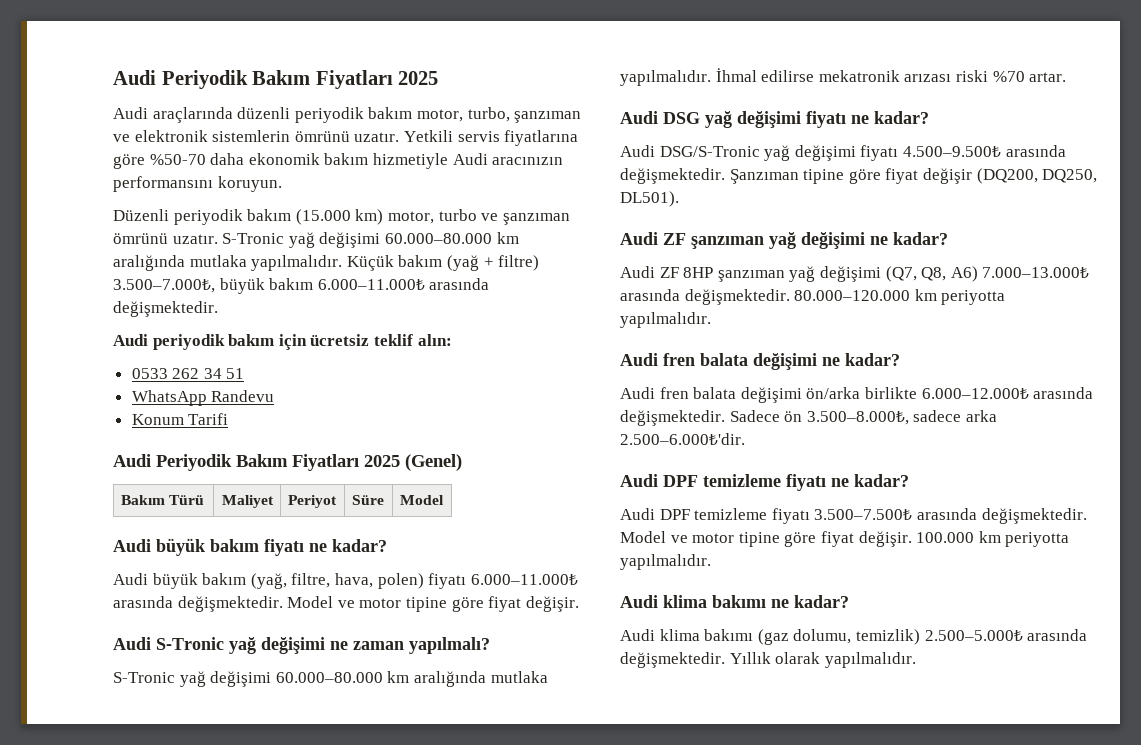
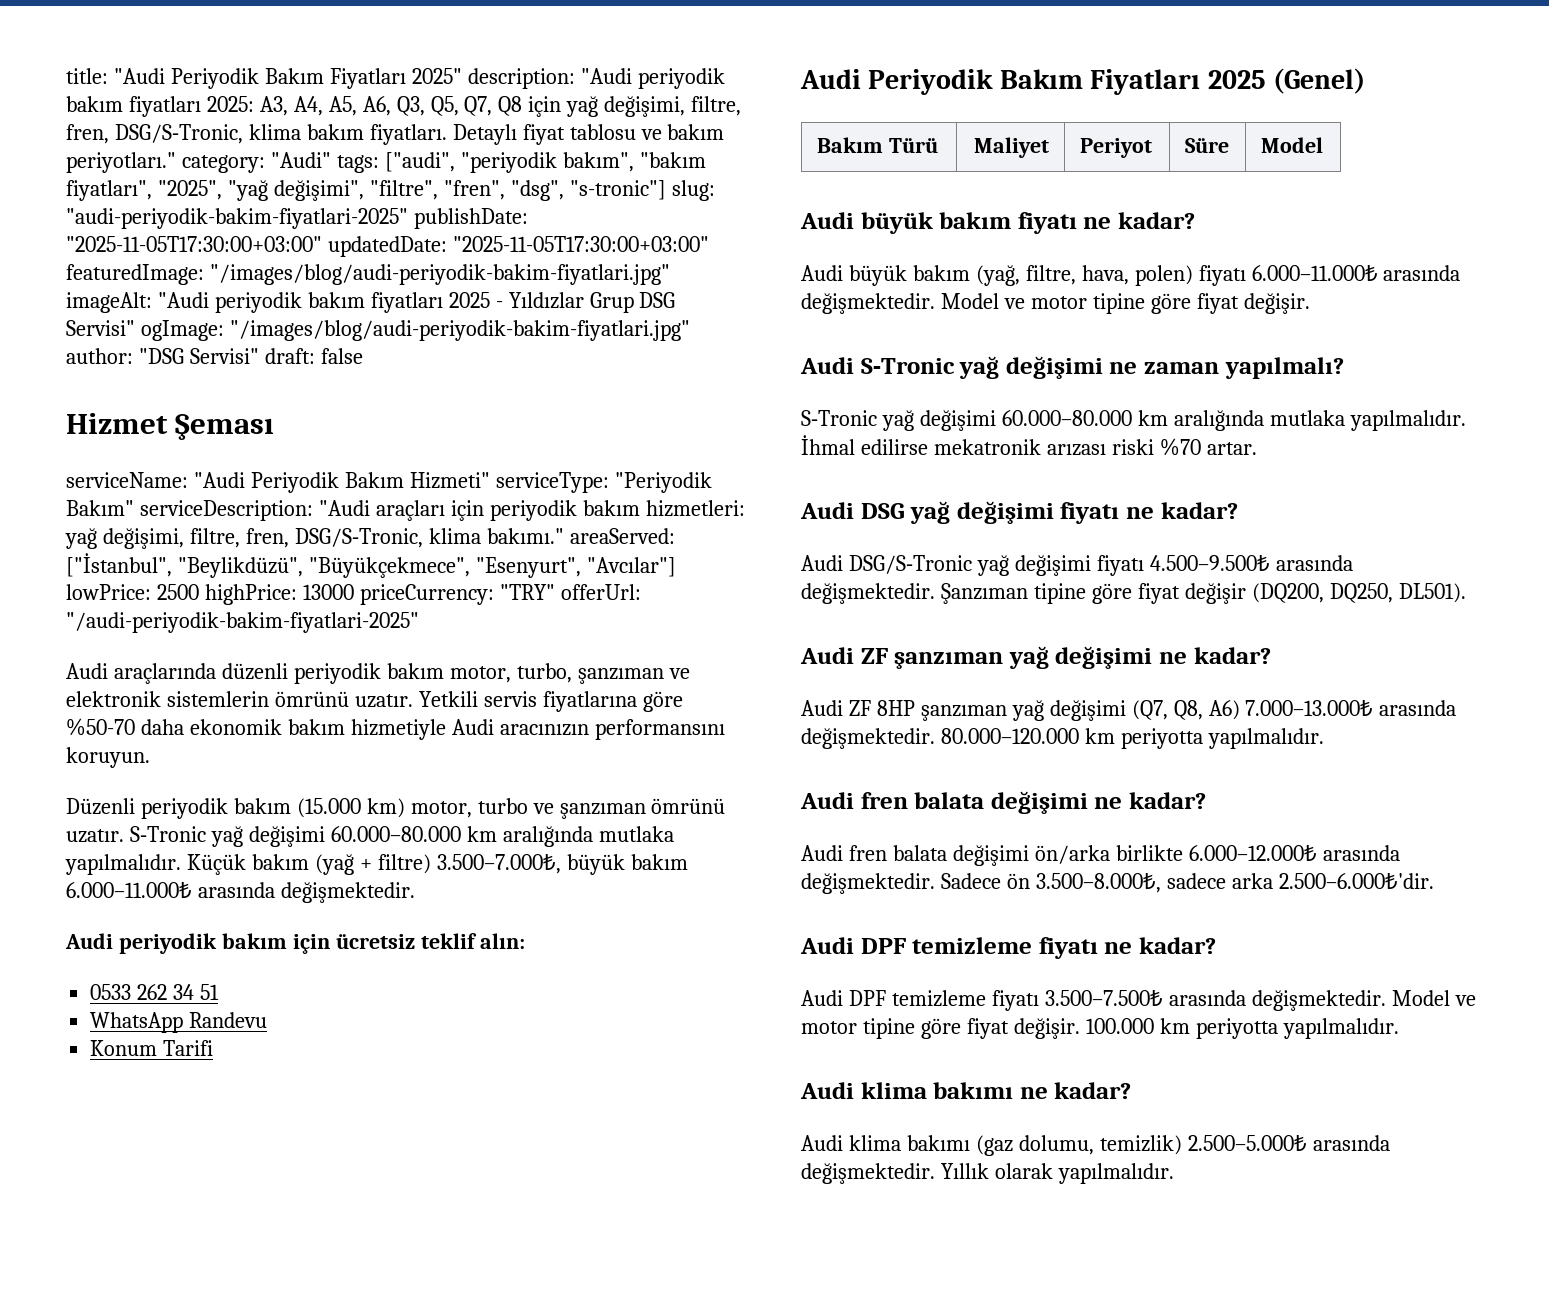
[113,70,439,89] Audi Periyodik Bakım Fiyatları 2025 -> [66,68,725,89] [66,96,742,117] [66,124,725,145] [66,152,706,173] [66,180,715,201] [66,208,528,229] [66,236,709,257] [66,264,670,285] [66,292,676,313] [66,320,690,341] [66,348,363,364] [66,413,275,440] [66,472,712,493] [66,500,745,521] [65,528,675,549] [66,553,676,578] [66,584,641,605] [66,612,419,633] title: "Audi Periyodik Bakım Fiyatları 2025" description: "Audi periyodik bakım fiyatları 2025: A3, A4, A5, A6, Q3, Q5, Q7, Q8 için yağ değişimi, filtre, fren, DSG/S‑Tronic, klima bakım fiyatları. Detaylı fiyat tablosu ve bakım periyotları." category: "Audi" tags: ["audi", "periyodik bakım", "bakım fiyatları", "2025", "yağ değişimi", "filtre", "fren", "dsg", "s-tronic"] slug: "audi-periyodik-bakim-fiyatlari-2025" publishDate: "2025-11-05T17:30:00+03:00" updatedDate: "2025-11-05T17:30:00+03:00" featuredImage: "/images/blog/audi-periyodik-bakim-fiyatlari.jpg" imageAlt: "Audi periyodik bakım fiyatları 2025 - Yıldızlar Grup DSG Servisi" ogImage: "/images/blog/audi-periyodik-bakim-fiyatlari.jpg" author: "DSG Servisi" draft: false // Hizmet Şeması // serviceName: "Audi Periyodik Bakım Hizmeti" serviceType: "Periyodik Bakım" serviceDescription: "Audi araçları için periyodik bakım hizmetleri: yağ değişimi, filtre, fren, DSG/S‑Tronic, klima bakımı." areaServed: ["İstanbul", "Beylikdüzü", "Büyükçekmece", "Esenyurt", "Avcılar"] lowPrice: 2500 highPrice: 13000 priceCurrency: "TRY" offerUrl: "/audi-periyodik-bakim-fiyatlari-2025"

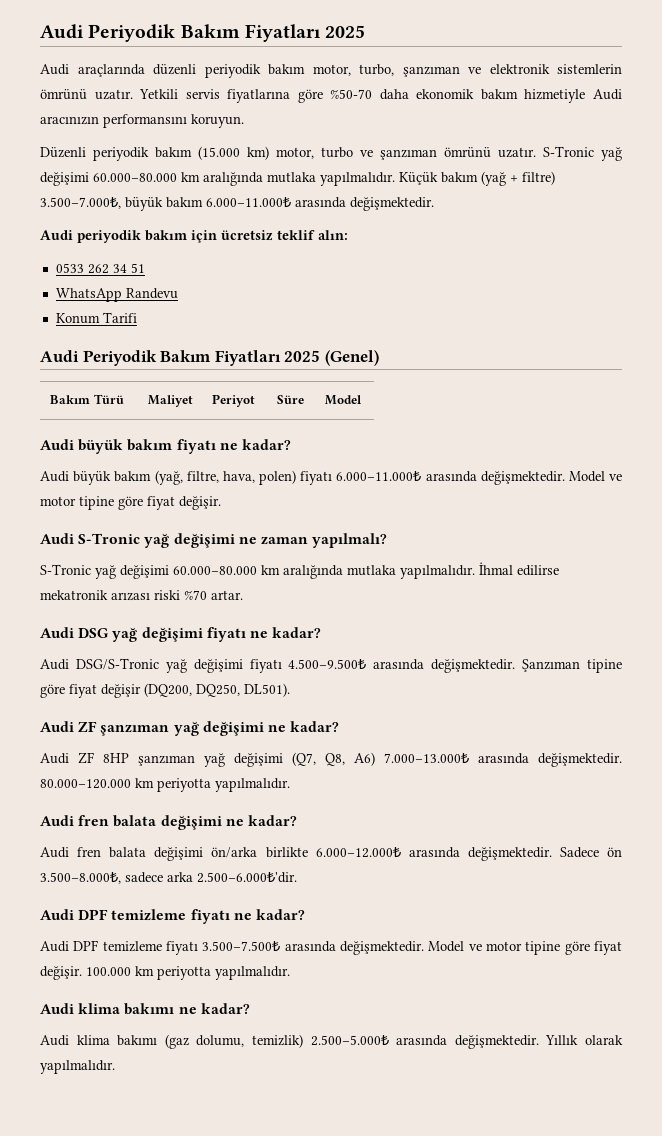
[66,68,725,89] [66,96,742,117] [66,124,725,145] [66,152,706,173] [66,180,715,201] [66,208,528,229] [66,236,709,257] [66,264,670,285] [66,292,676,313] [66,320,690,341] [66,348,363,364] [66,413,275,440] [66,472,712,493] [66,500,745,521] [65,528,675,549] [66,553,676,578] [66,584,641,605] [66,612,419,633] title: "Audi Periyodik Bakım Fiyatları 2025" description: "Audi periyodik bakım fiyatları 2025: A3, A4, A5, A6, Q3, Q5, Q7, Q8 için yağ değişimi, filtre, fren, DSG/S‑Tronic, klima bakım fiyatları. Detaylı fiyat tablosu ve bakım periyotları." category: "Audi" tags: ["audi", "periyodik bakım", "bakım fiyatları", "2025", "yağ değişimi", "filtre", "fren", "dsg", "s-tronic"] slug: "audi-periyodik-bakim-fiyatlari-2025" publishDate: "2025-11-05T17:30:00+03:00" updatedDate: "2025-11-05T17:30:00+03:00" featuredImage: "/images/blog/audi-periyodik-bakim-fiyatlari.jpg" imageAlt: "Audi periyodik bakım fiyatları 2025 - Yıldızlar Grup DSG Servisi" ogImage: "/images/blog/audi-periyodik-bakim-fiyatlari.jpg" author: "DSG Servisi" draft: false // Hizmet Şeması // serviceName: "Audi Periyodik Bakım Hizmeti" serviceType: "Periyodik Bakım" serviceDescription: "Audi araçları için periyodik bakım hizmetleri: yağ değişimi, filtre, fren, DSG/S‑Tronic, klima bakımı." areaServed: ["İstanbul", "Beylikdüzü", "Büyükçekmece", "Esenyurt", "Avcılar"] lowPrice: 2500 highPrice: 13000 priceCurrency: "TRY" offerUrl: "/audi-periyodik-bakim-fiyatlari-2025" -> [40,24,366,42] Audi Periyodik Bakım Fiyatları 2025

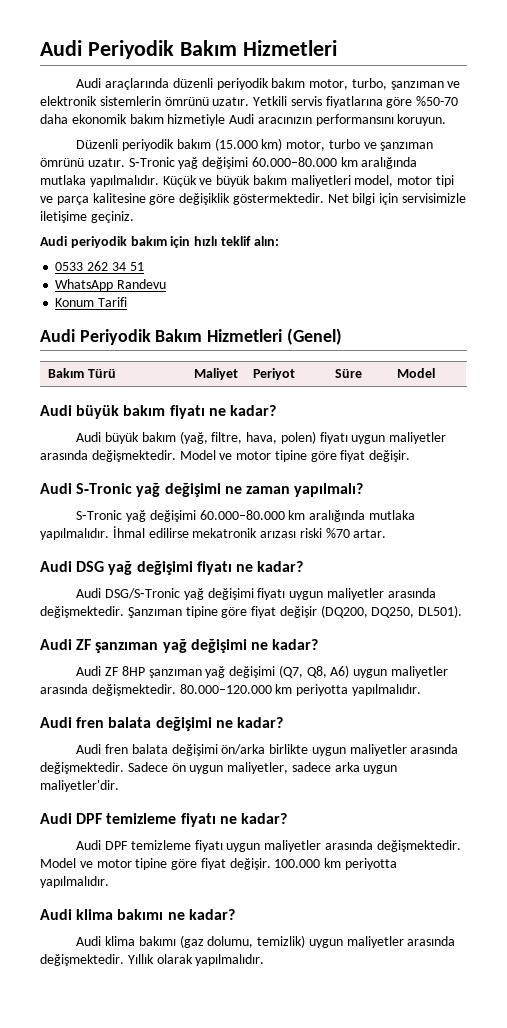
[40,24,366,42] Audi Periyodik Bakım Fiyatları 2025 -> [40,40,337,59] Audi Periyodik Bakım Hizmetleri
[441,171,555,186] [40,197,434,211] bakım (yağ + filtre) 3.500–7.000₺, büyük bakım 6.000–11.000₺ arasında değişmektedir. -> [199,175,455,187] [40,193,467,205] [40,211,134,223] ve büyük bakım maliyetleri model, motor tipi ve parça kalitesine göre değişiklik göstermektedir. Net bilgi için servisimizle iletişime geçiniz.
[221,230,273,241] ücretsiz -> [194,236,218,246] hızlı
[214,350,321,366] Fiyatları 2025 -> [207,329,283,342] Hizmetleri
[336,471,422,481] 6.000–11.000₺ -> [351,432,447,444] uygun maliyetler
[288,659,367,669] 4.500–9.500₺ -> [289,588,384,600] uygun maliyetler
[384,753,469,763] 7.000–13.000₺ -> [353,666,448,678] uygun maliyetler
[315,847,401,858] 6.000–12.000₺ -> [311,744,407,756] uygun maliyetler
[40,872,297,884] 3.500–8.000₺, sadece arka 2.500–6.000₺'dir. -> [189,762,398,774] [40,780,119,792] uygun maliyetler, sadece arka uygun maliyetler'dir.
[202,941,281,951] 3.500–7.500₺ -> [226,840,322,852] uygun maliyetler
[310,1035,389,1046] 2.500–5.000₺ -> [308,936,404,948] uygun maliyetler

